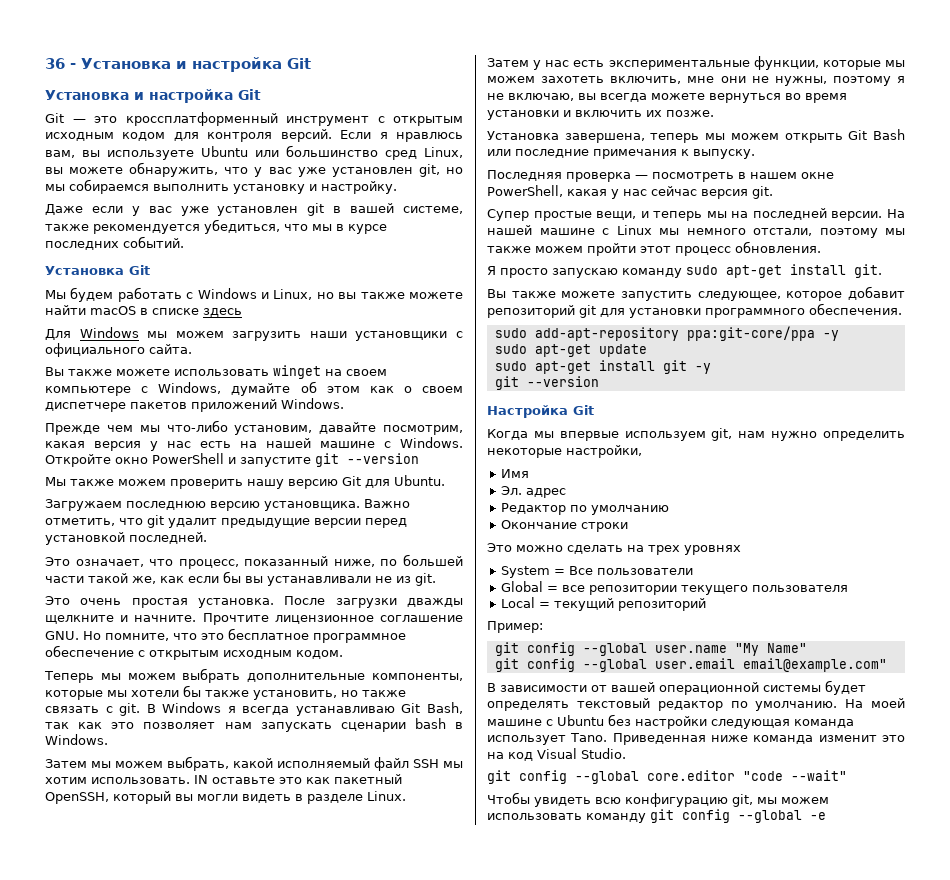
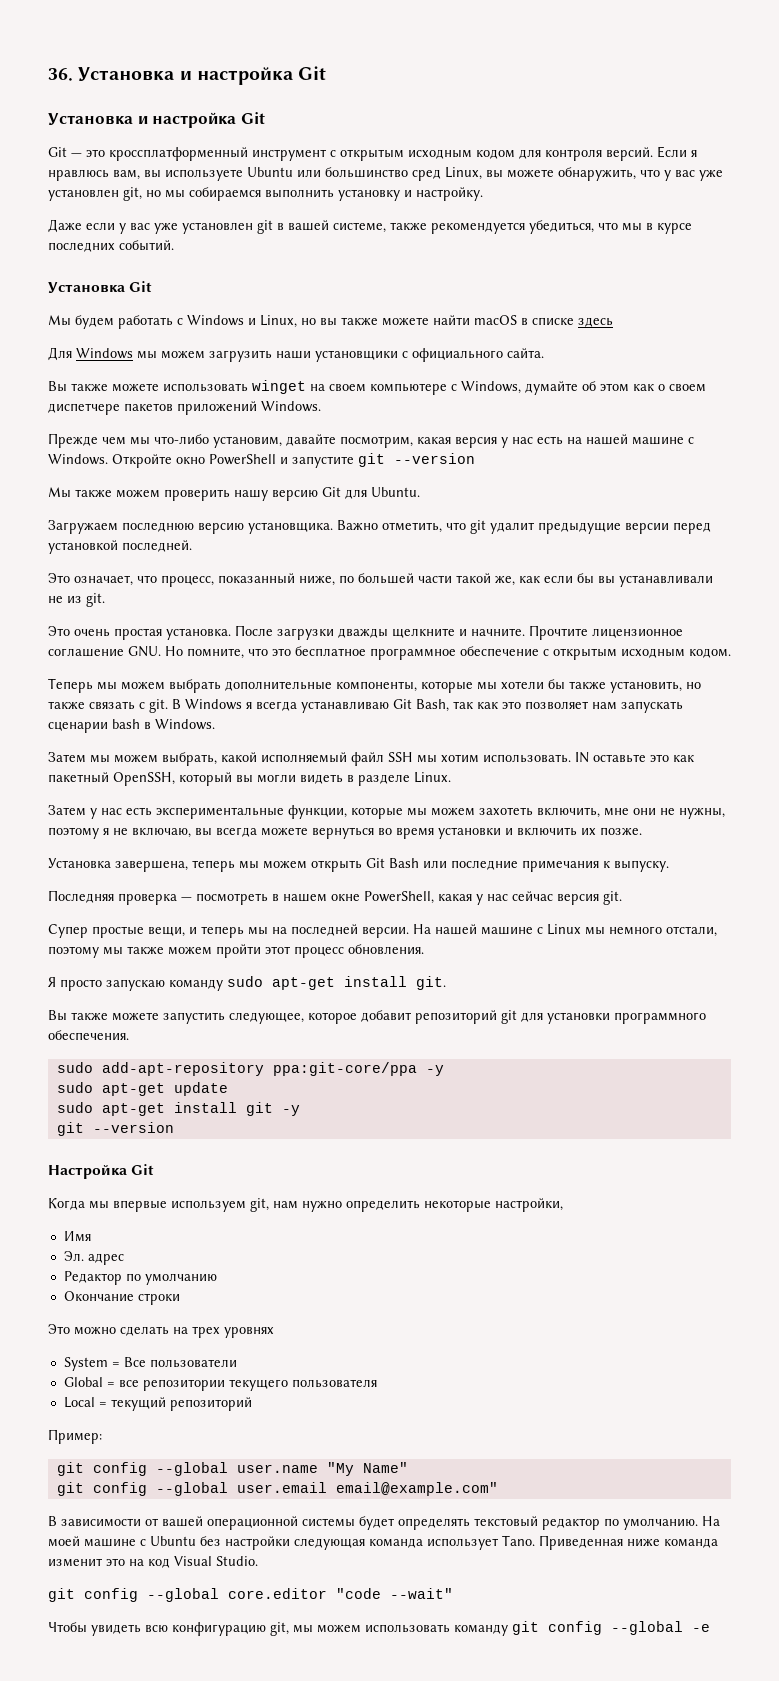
[45,58,76,69] 36 - -> [48,68,73,81] 36.

